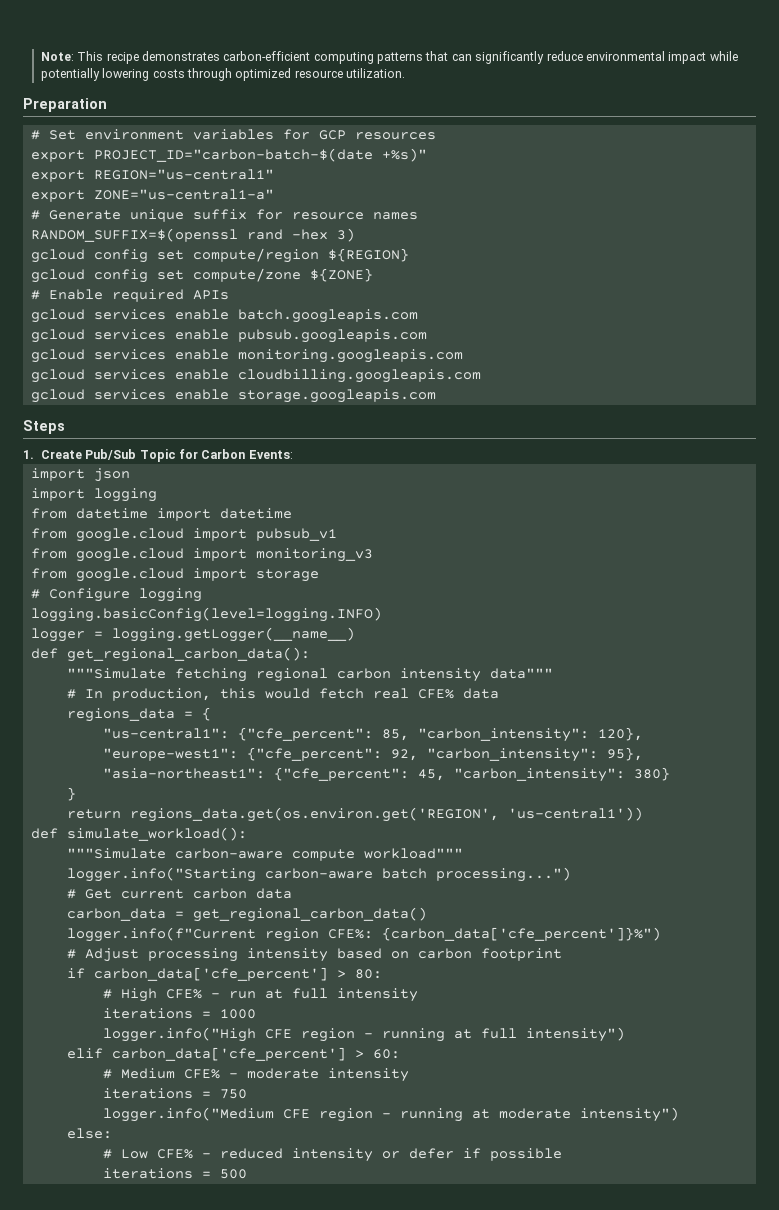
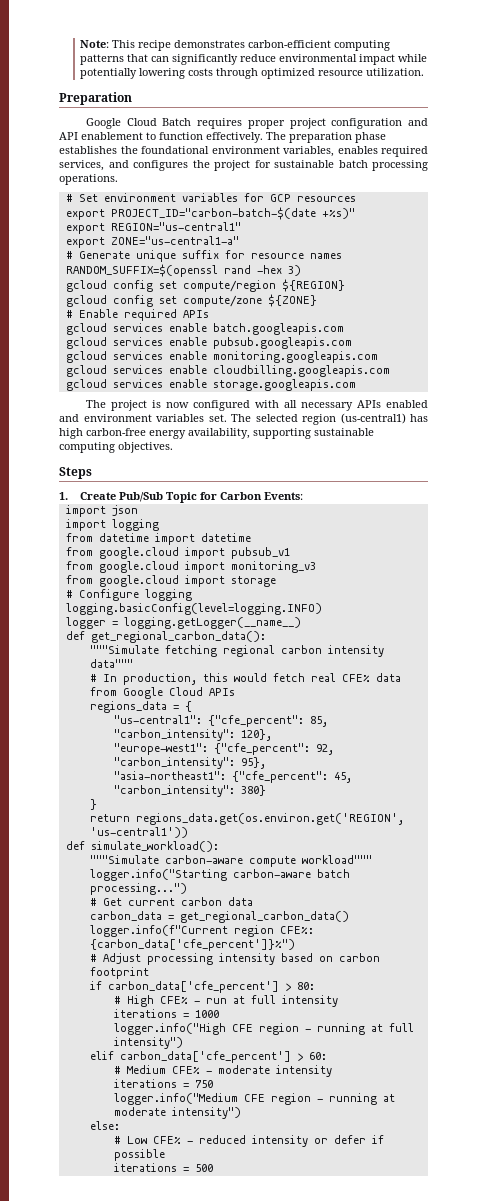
(107, 105) none -> [85,118,428,129] [59,132,386,143] [59,146,428,157] [59,160,428,171] [59,174,118,185] // Google Cloud Batch requires proper project configuration and API enablement to function effectively. The preparation phase establishes the foundational environment variables, enables required services, and configures the project for sustainable batch processing operations.
(436, 396) none -> [85,400,428,411] [59,413,428,425] [59,428,374,439] [59,442,173,453] // The project is now configured with all necessary APIs enabled and environment variables set. The selected region (us-central1) has high carbon-free energy availability, supporting sustainable computing objectives.
(499, 693) none -> [89,687,235,699] from Google Cloud APIs

